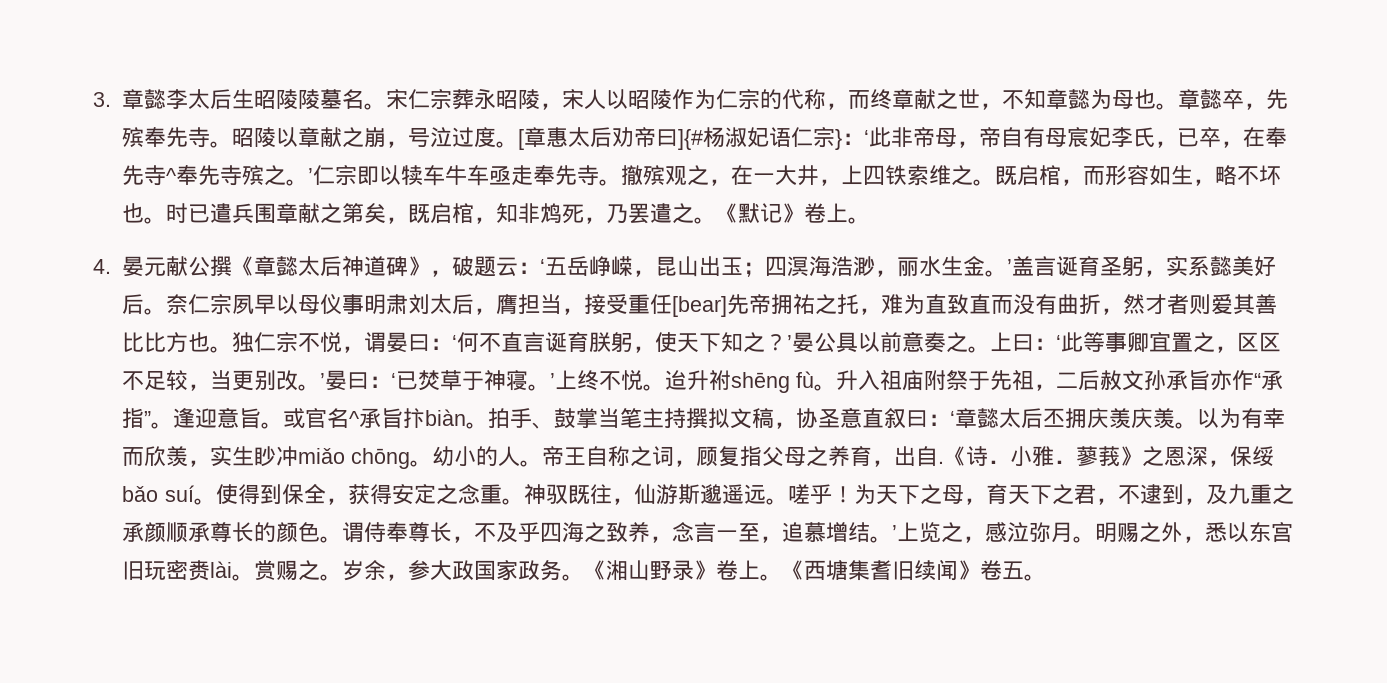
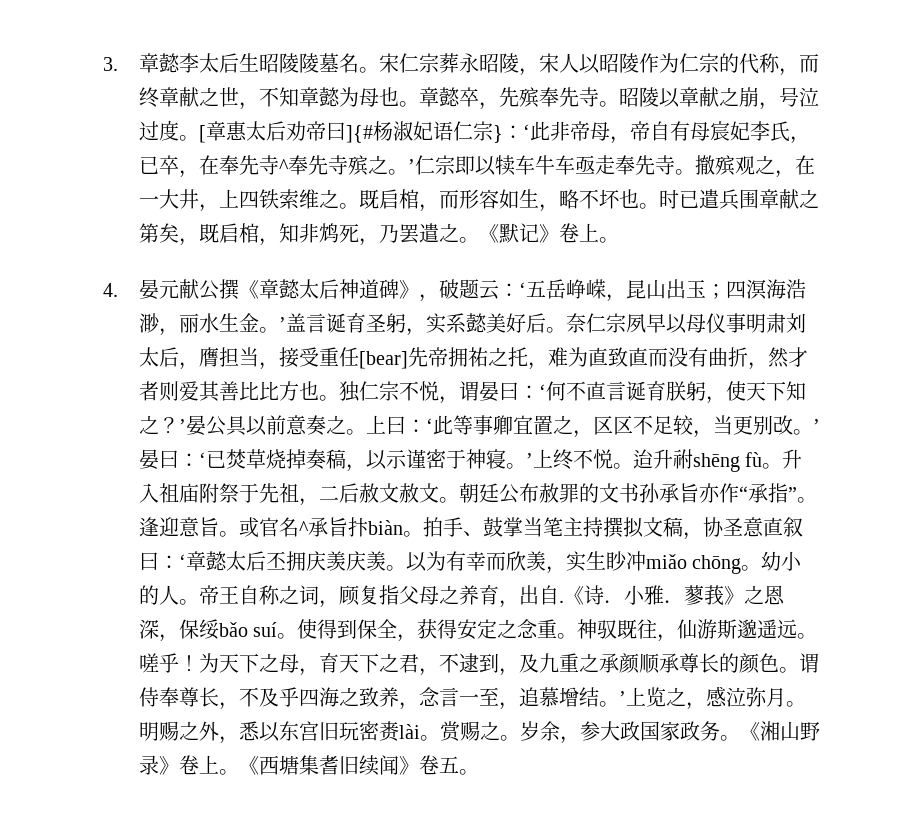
(462, 380) none -> [265,449,446,472] 烧掉奏稿，以示谨密
(1144, 380) none -> [398,483,639,504] 赦文。朝廷公布赦罪的文书

